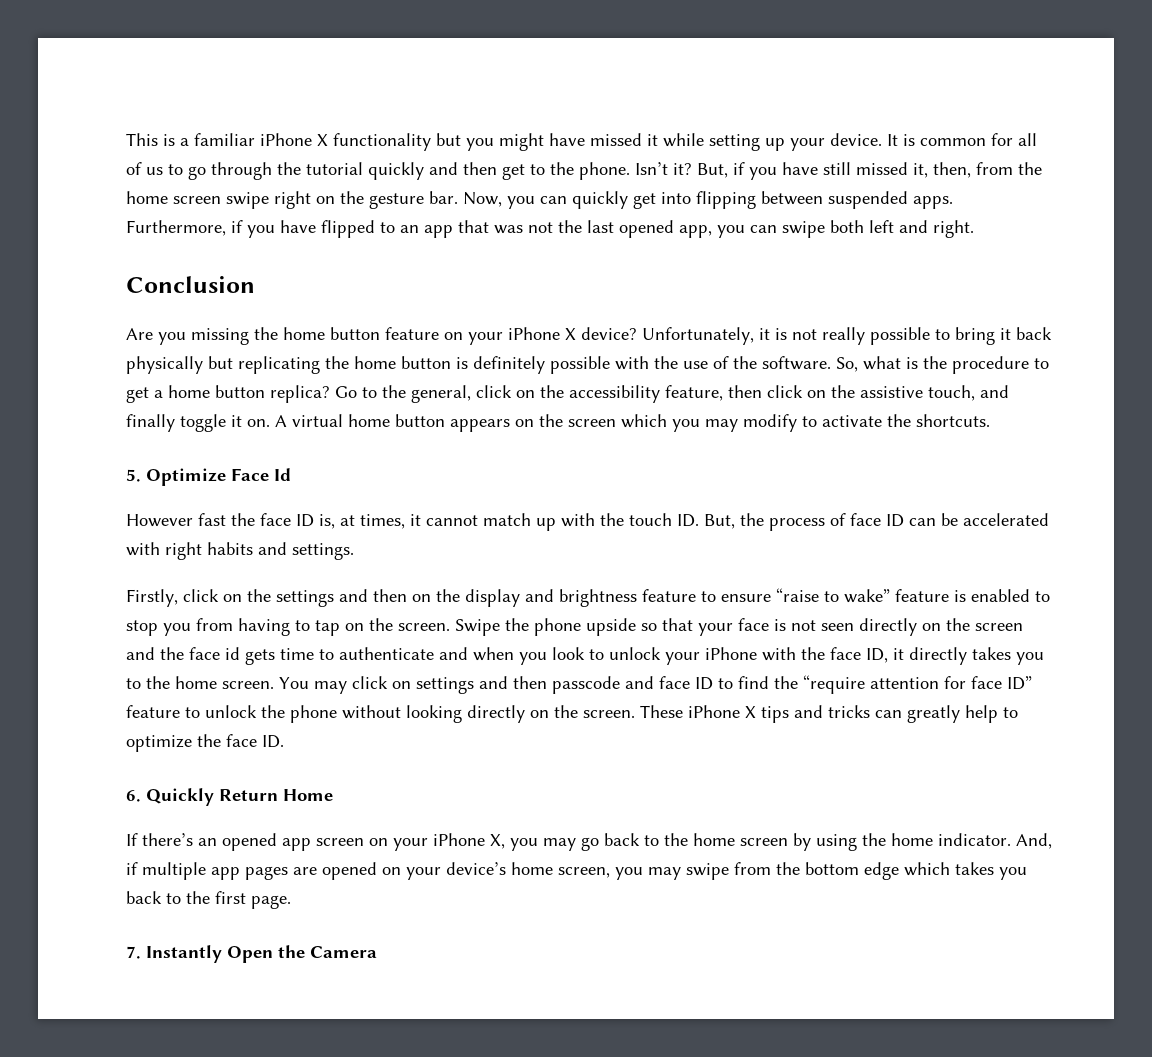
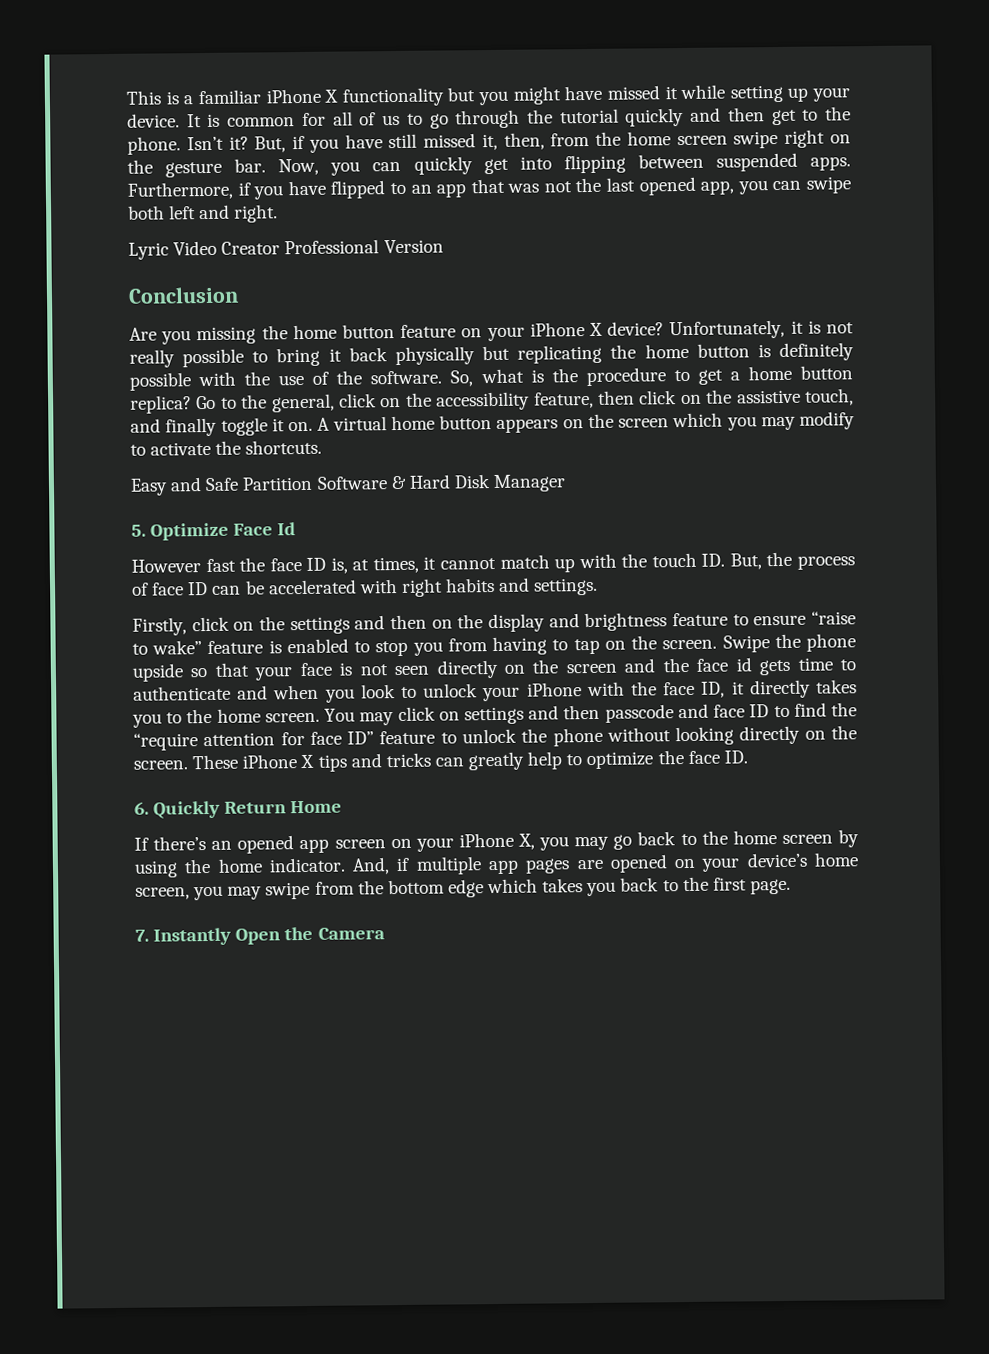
(974, 229) none -> [128,239,444,260] // Lyric Video Creator Professional Version
(990, 420) none -> [130,474,567,496] // Easy and Safe Partition Software & Hard Disk Manager

